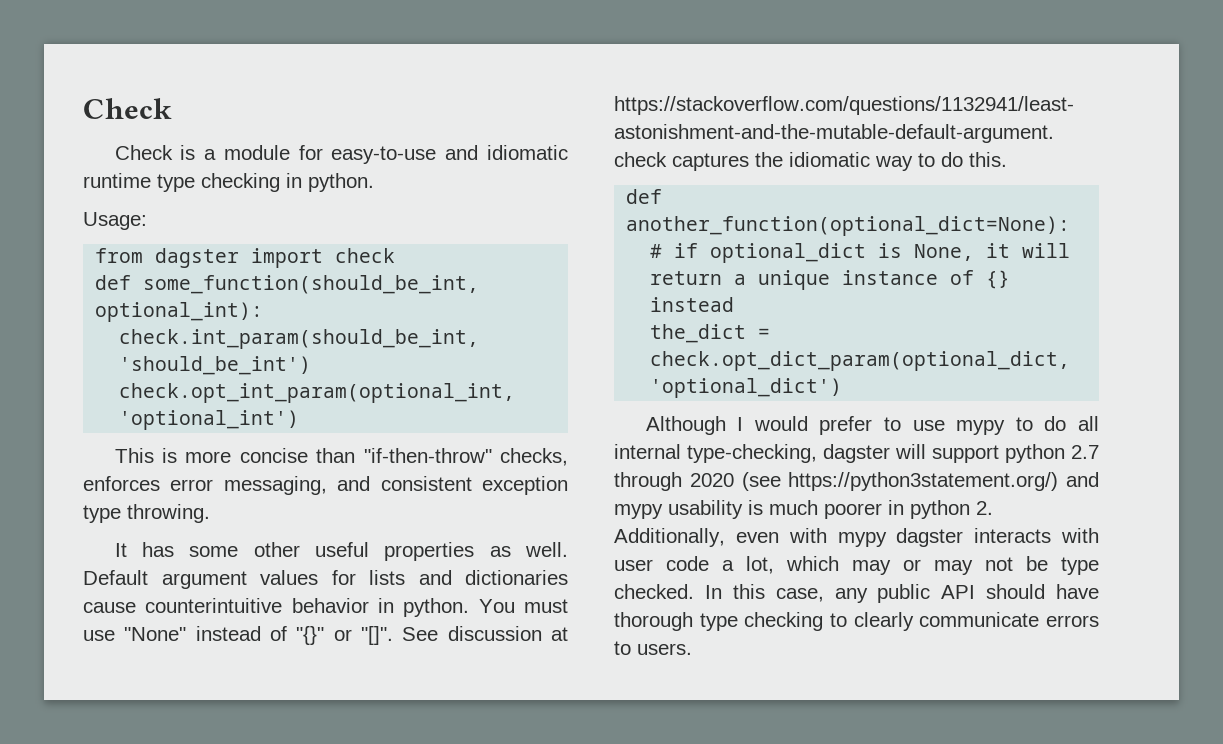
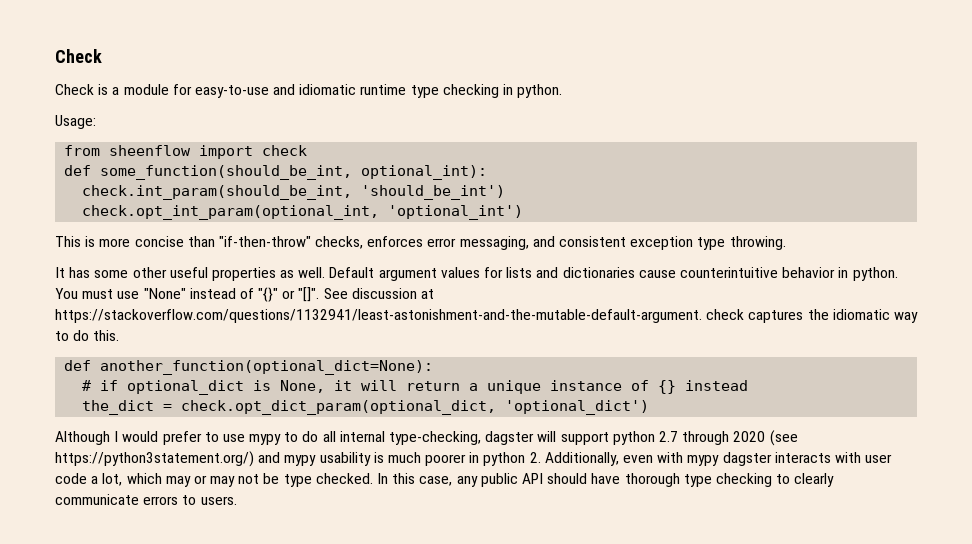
[155,248,240,268] dagster -> [109,145,192,156] sheenflow

